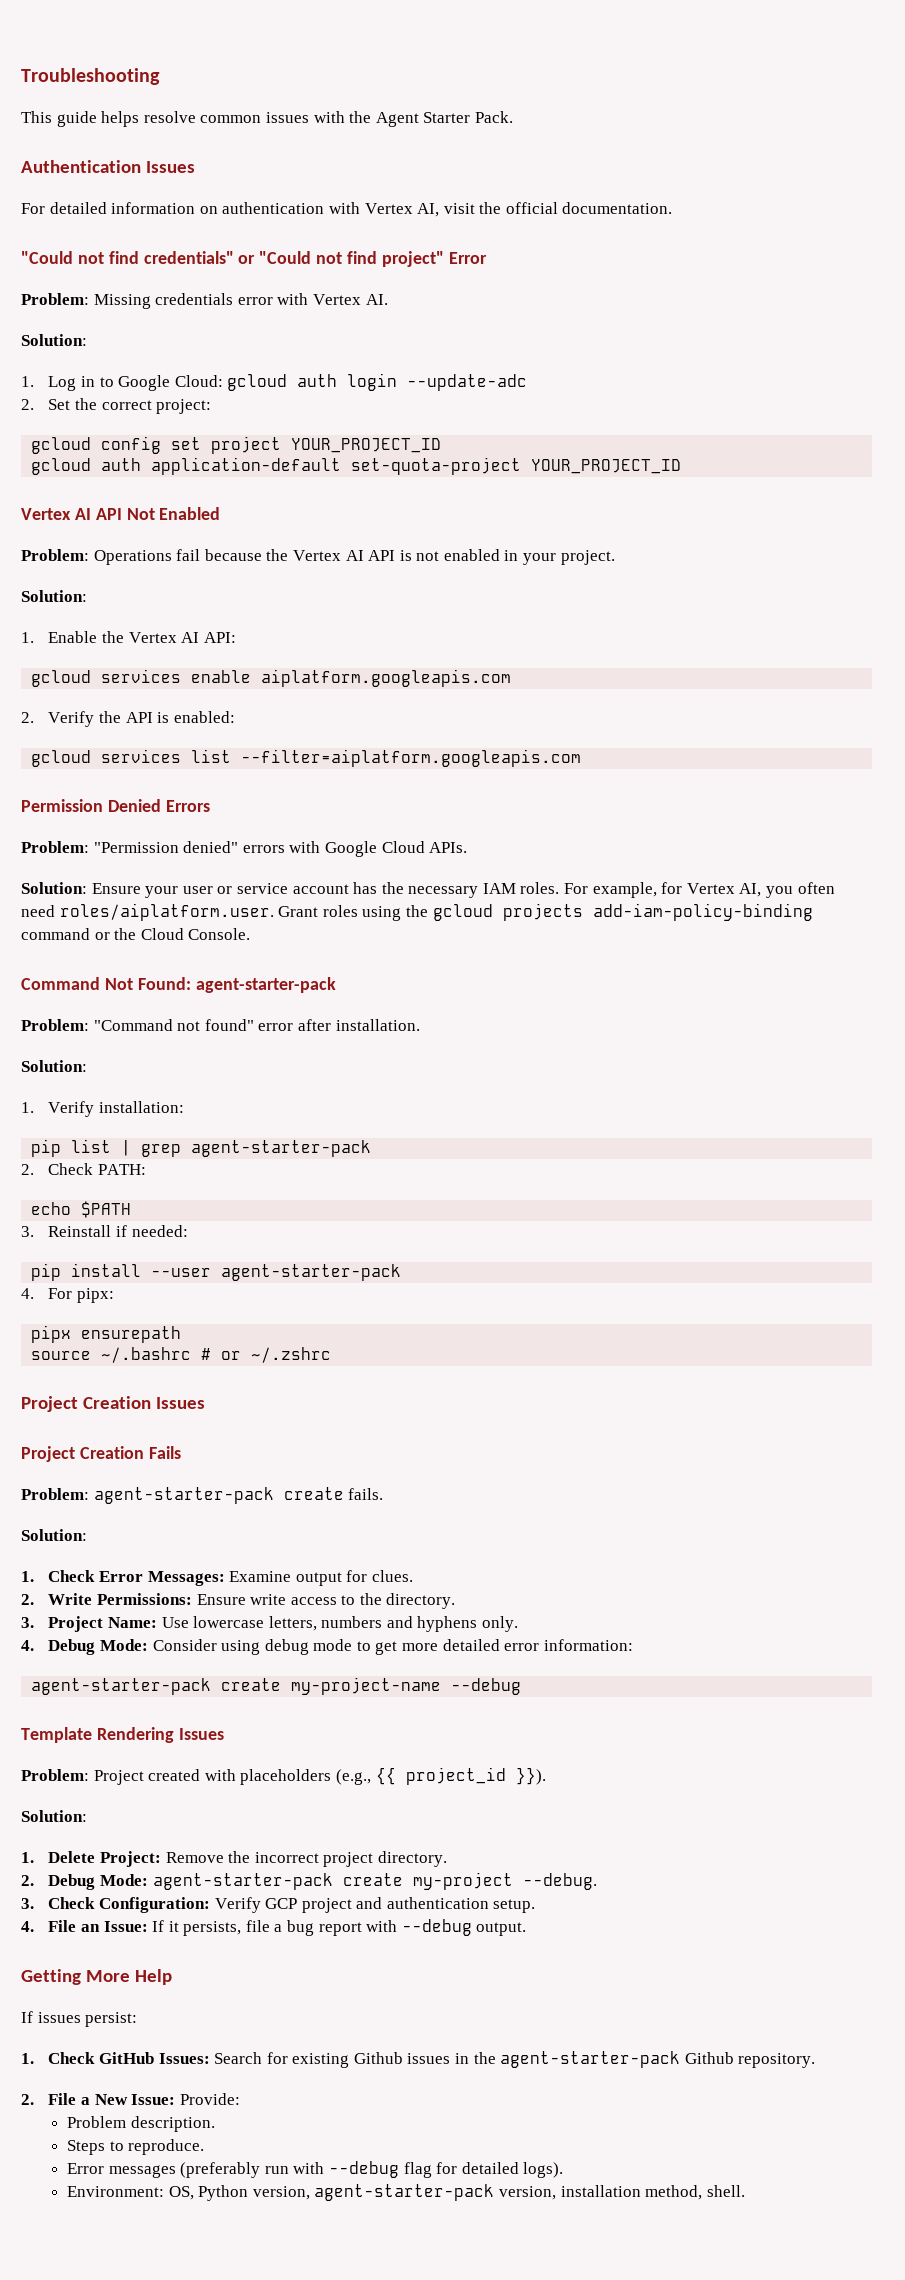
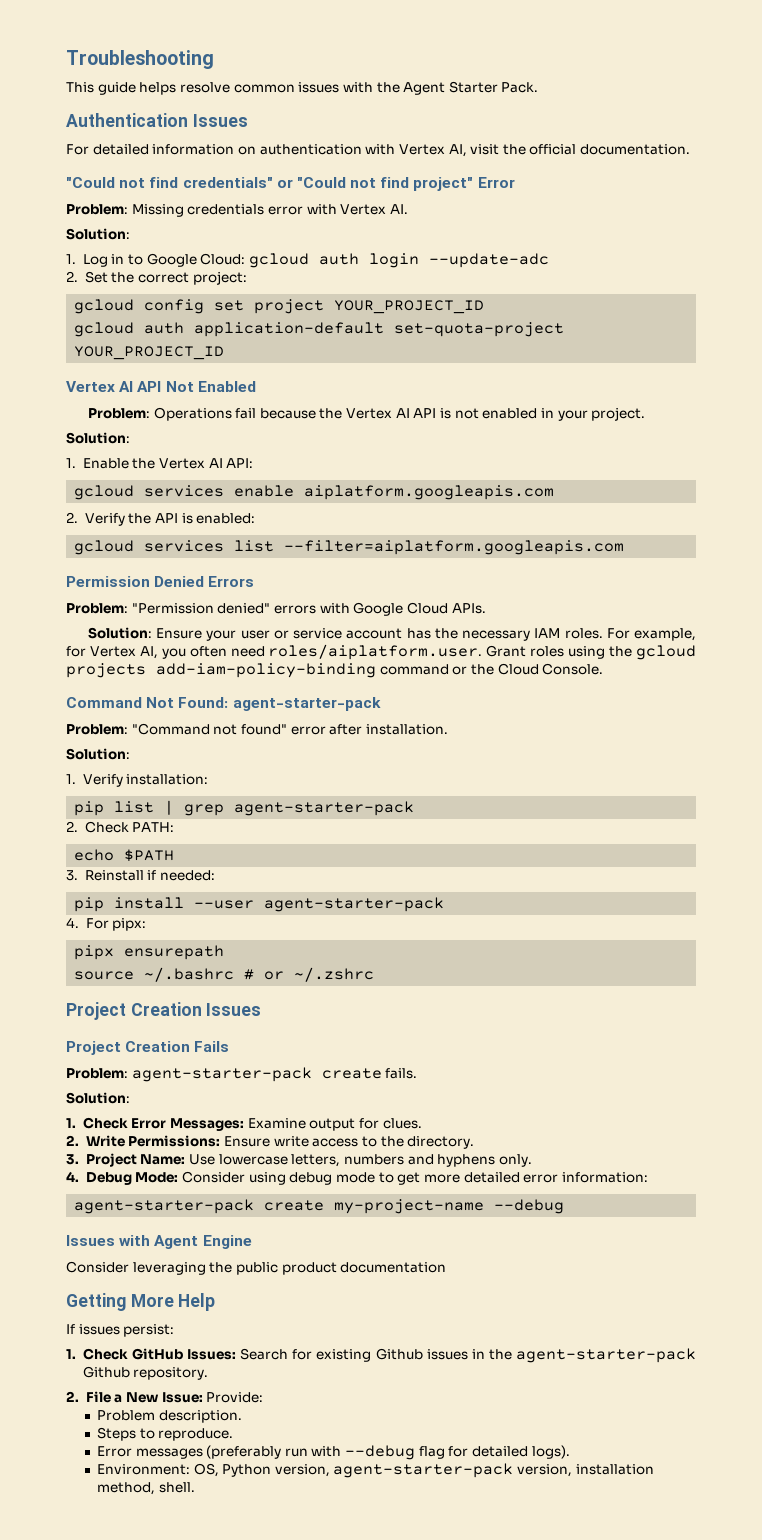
[21,1727,224,1743] [21,1767,546,1785] [21,1810,87,1822] [21,1851,447,1867] [21,1872,597,1890] [21,1897,536,1913] [21,1919,527,1936] Template Rendering Issues // Problem: Project created with placeholders (e.g., {{ project_id }}). // Solution: // 1. Delete Project: Remove the incorrect project directory. // 2. Debug Mode: agent-starter-pack create my-project --debug. // 3. Check Configuration: Verify GCP project and authentication setup. // 4. File an Issue: If it persists, file a bug report with --debug output. -> [66,1235,252,1249] [66,1261,447,1275] Issues with Agent Engine // Consider leveraging the public product documentation

